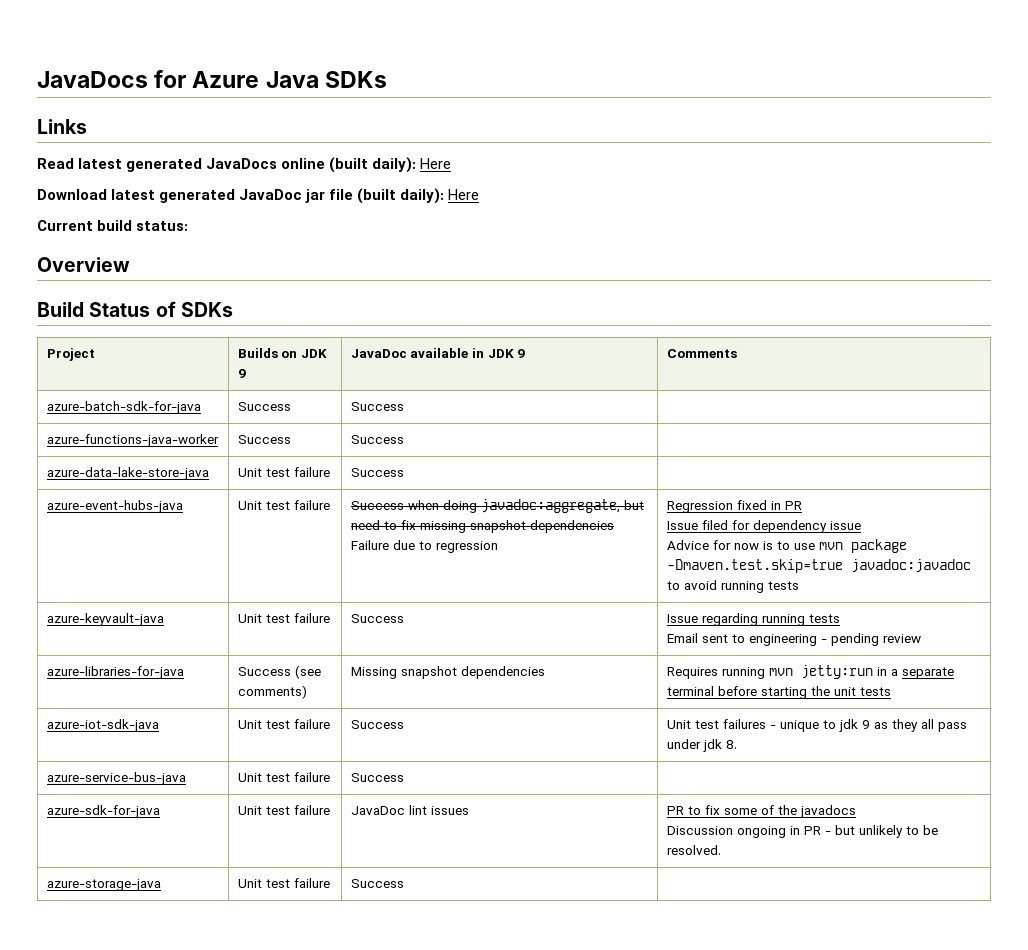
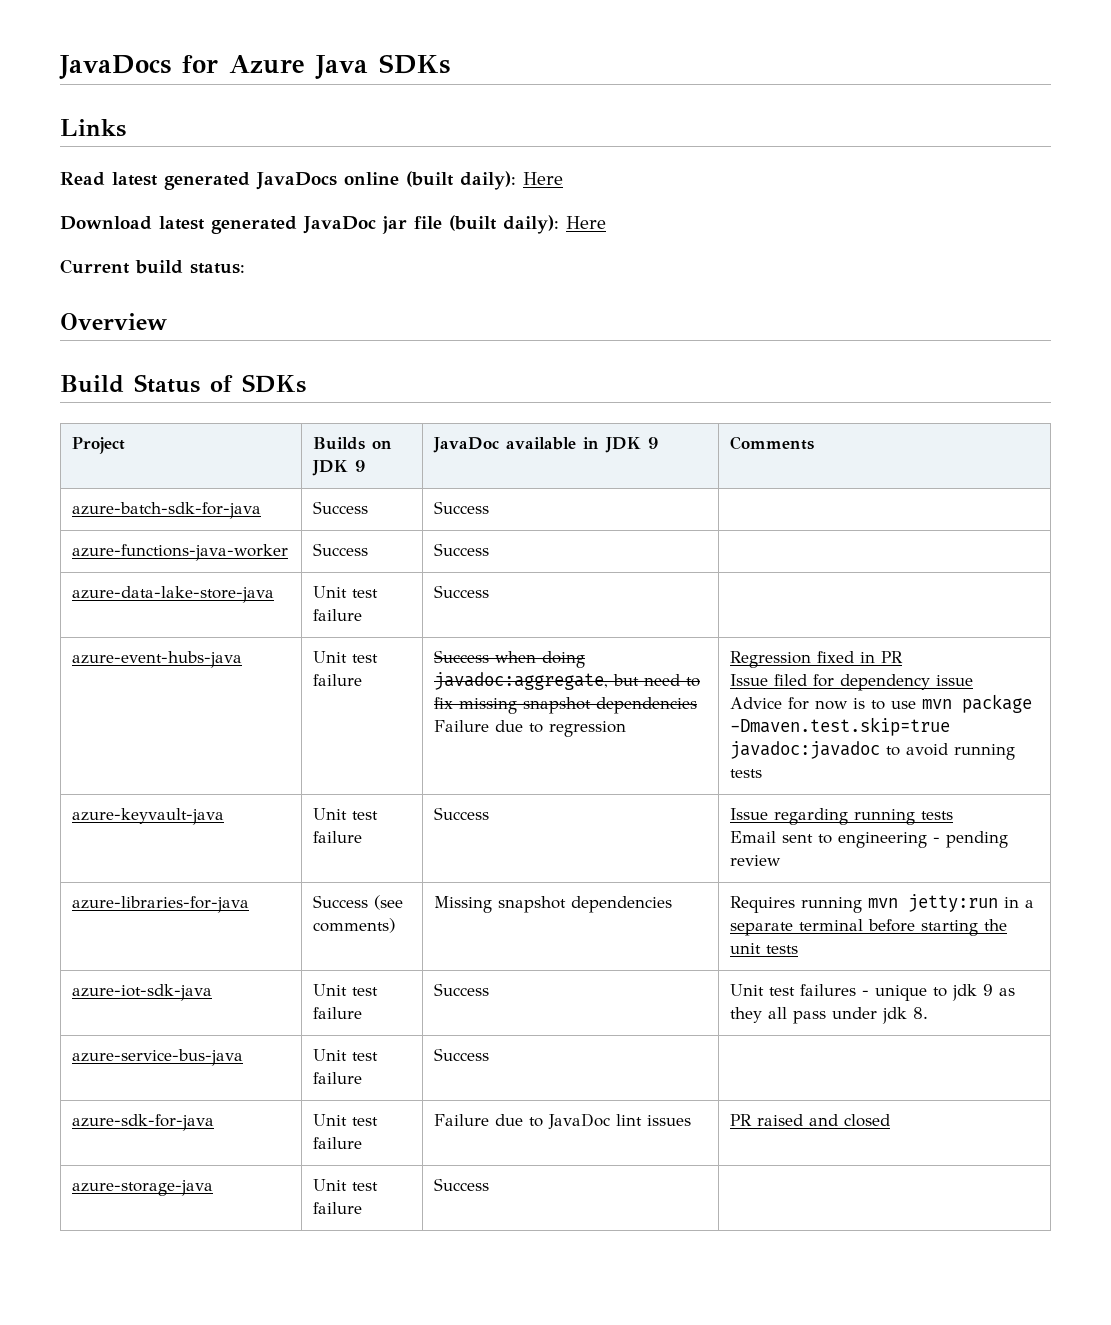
(330, 810) none -> [434,1114,544,1127] Failure due to
[687,805,856,818] [666,825,938,838] [666,845,721,855] to fix some of the javadocs // Discussion ongoing in PR - but unlikely to be resolved. -> [757,1114,891,1127] raised and closed

